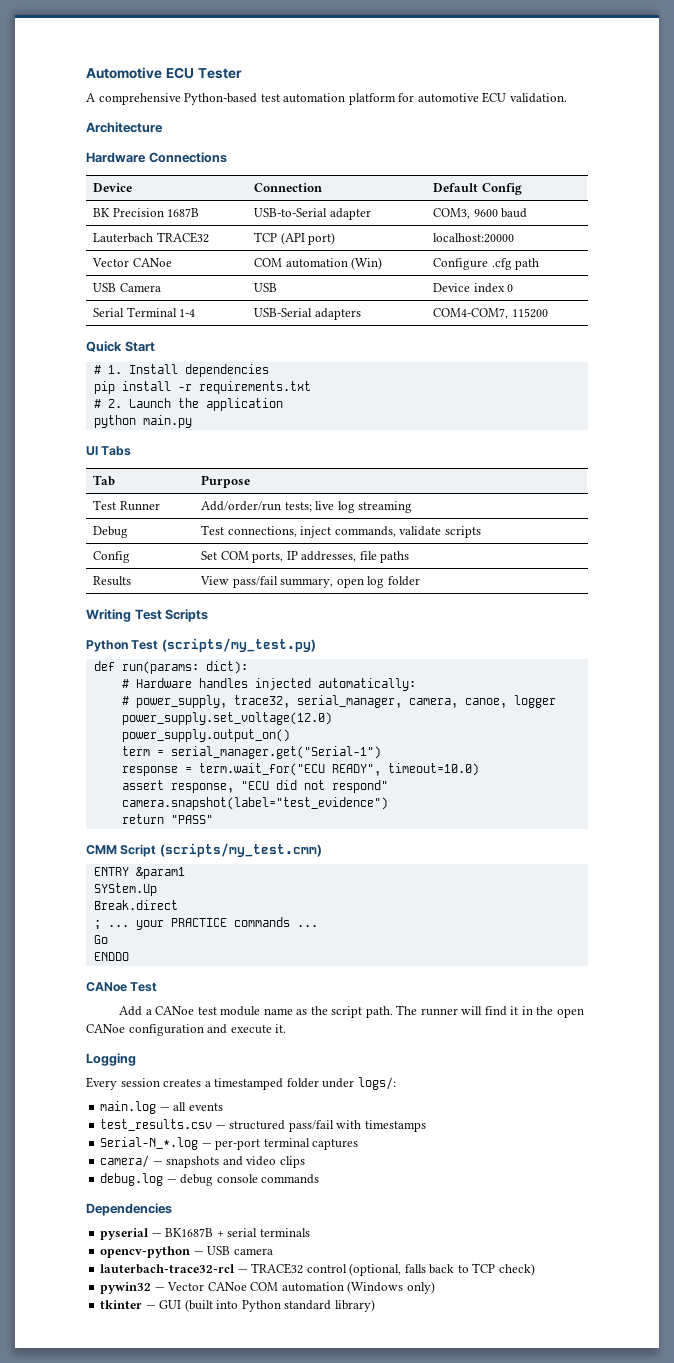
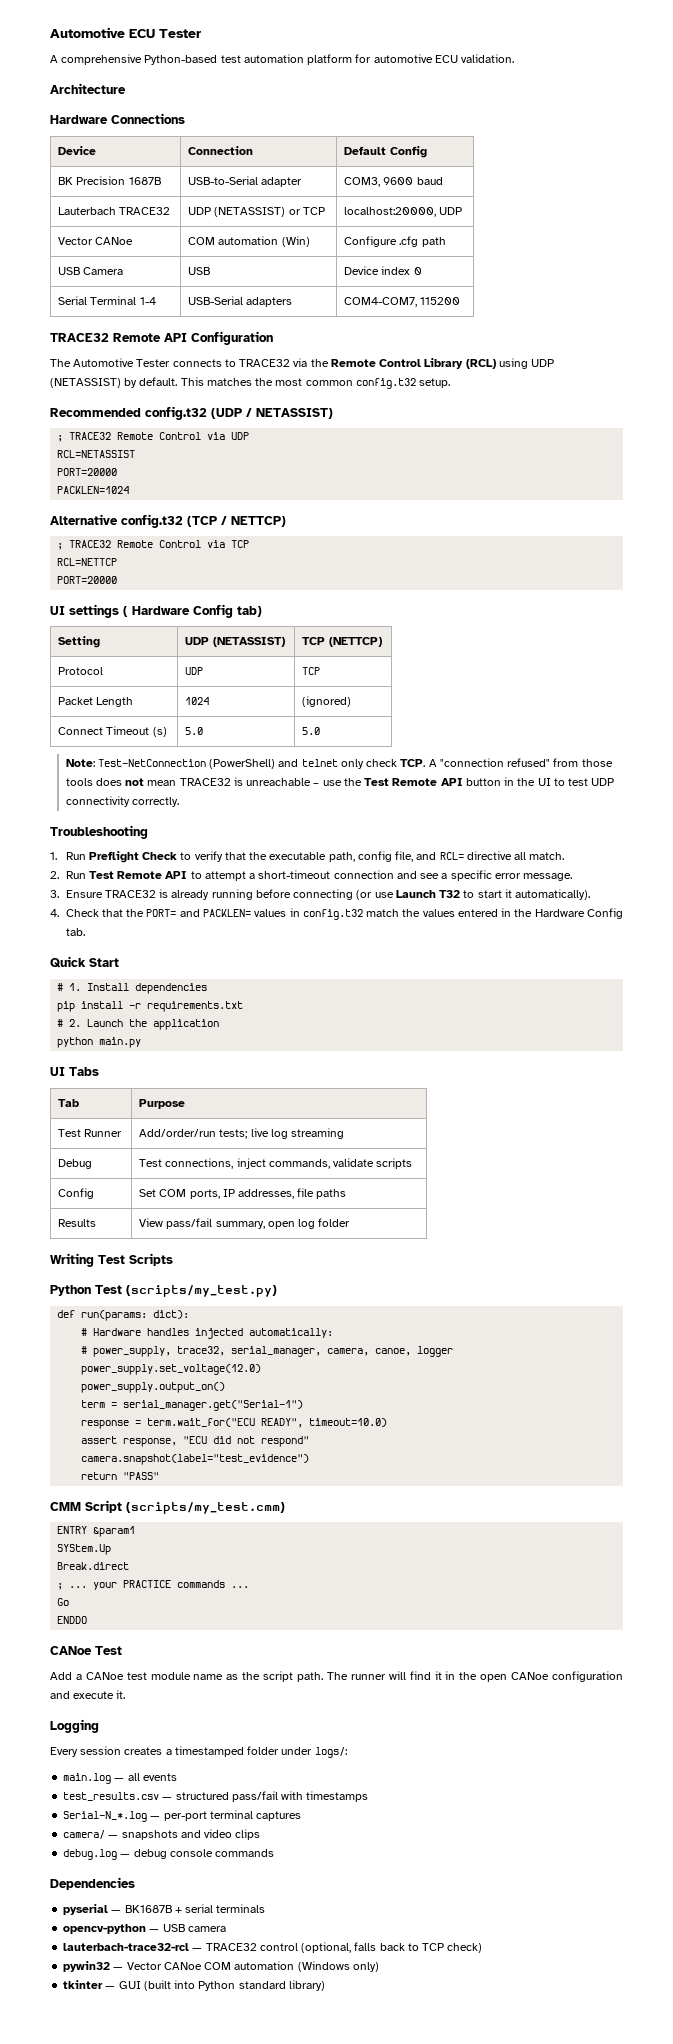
[253,232,336,245] [432,233,514,243] TCP (API port) | localhost:20000 -> [188,207,325,217] [344,207,463,217] UDP (NETASSIST) or TCP | localhost:20000, UDP
(548, 313) none -> [50,331,273,345] [50,358,555,369] [50,377,451,389] [50,406,333,420] [57,432,250,442] [57,450,136,458] [57,468,118,476] [57,486,130,494] [50,514,286,528] [57,540,250,550] [57,558,118,566] [57,576,118,584] [50,604,262,618] [58,636,101,648] [185,637,286,647] [302,637,383,647] [58,667,104,675] [185,667,204,675] [302,667,321,675] [58,697,134,707] [185,697,210,705] [302,696,352,707] [58,726,167,737] [185,727,204,735] [302,727,321,735] [65,758,613,769] [65,777,615,786] [65,796,179,807] [50,825,148,839] [50,851,565,863] [50,870,573,881] [50,889,591,900] [50,908,623,920] [65,928,85,936] // TRACE32 Remote API Configuration // The Automotive Tester connects to TRACE32 via the Remote Control Library (RCL) using UDP (NETASSIST) by default. This matches the most common config.t32 setup. // Recommended config.t32 (UDP / NETASSIST) // ; TRACE32 Remote Control via UDP // RCL=NETASSIST // PORT=20000 // PACKLEN=1024 // Alternative config.t32 (TCP / NETTCP) // ; TRACE32 Remote Control via TCP // RCL=NETTCP // PORT=20000 // UI settings ( Hardware Config tab) // Setting | UDP (NETASSIST) | TCP (NETTCP) // Protocol | UDP | TCP // Packet Length | 1024 | (ignored) // Connect Timeout (s) | 5.0 | 5.0 // Note: Test-NetConnection (PowerShell) and telnet only check TCP. A "connection refused" from those tools does not mean TRACE32 is unreachable – use the Test Remote API button in the UI to test UDP connectivity correctly. // Troubleshooting // 1. Run Preflight Check to verify that the executable path, config file, and RCL= directive all match. // 2. Run Test Remote API to attempt a short-timeout connection and see a specific error message. // 3. Ensure TRACE32 is already running before connecting (or use Launch T32 to start it automatically). // 4. Check that the PORT= and PACKLEN= values in config.t32 match the values entered in the Hardware Config tab.

